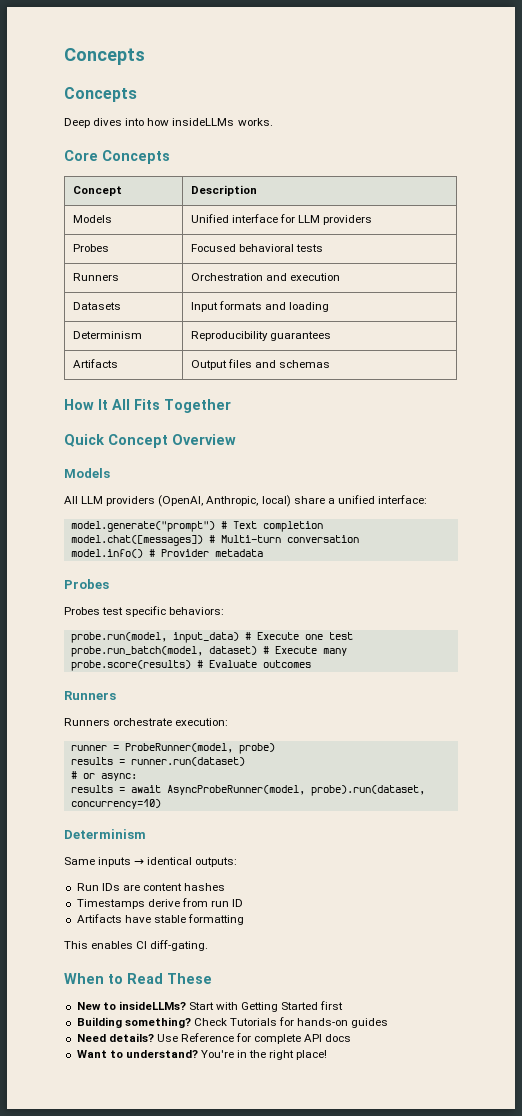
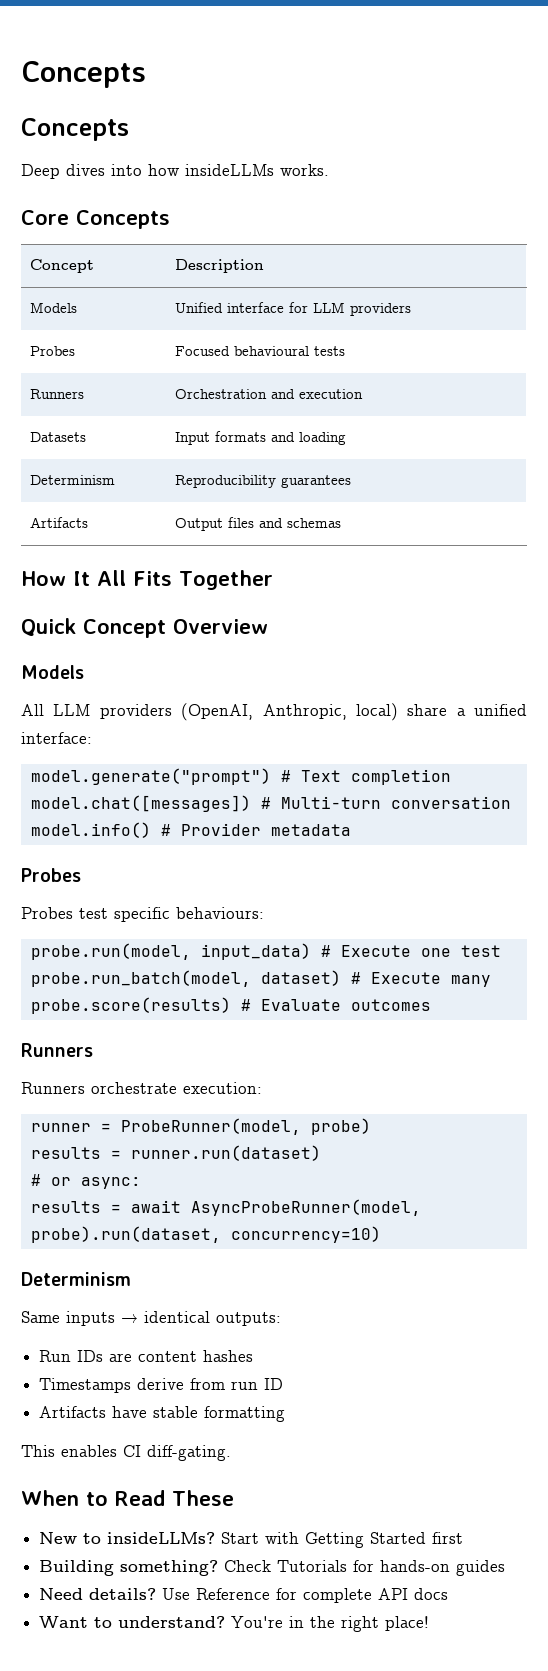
[239,244,295,252] behavioral -> [233,346,309,356] behavioural
[169,607,225,615] behaviors: -> [176,907,264,919] behaviours:

